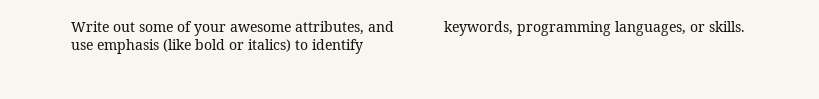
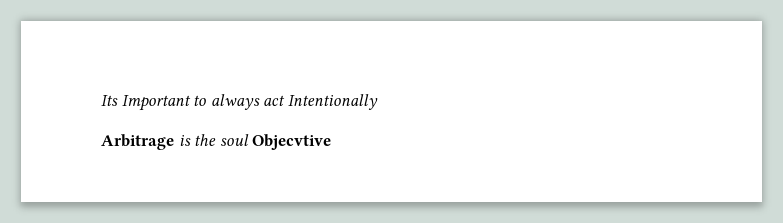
[71,21,394,36] [71,39,363,54] [444,21,745,36] Write out some of your awesome attributes, and use emphasis (like bold or italics) to identify keywords, programming languages, or skills. -> [101,94,378,111] [101,134,332,150] Its Important to always act Intentionally // Arbitrage is the soul Objecvtive

